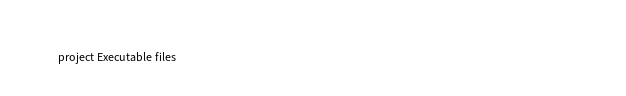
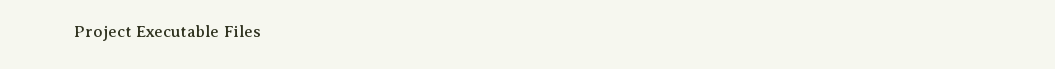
[58,52,177,64] project Executable files -> [74,25,261,41] Project Executable Files

